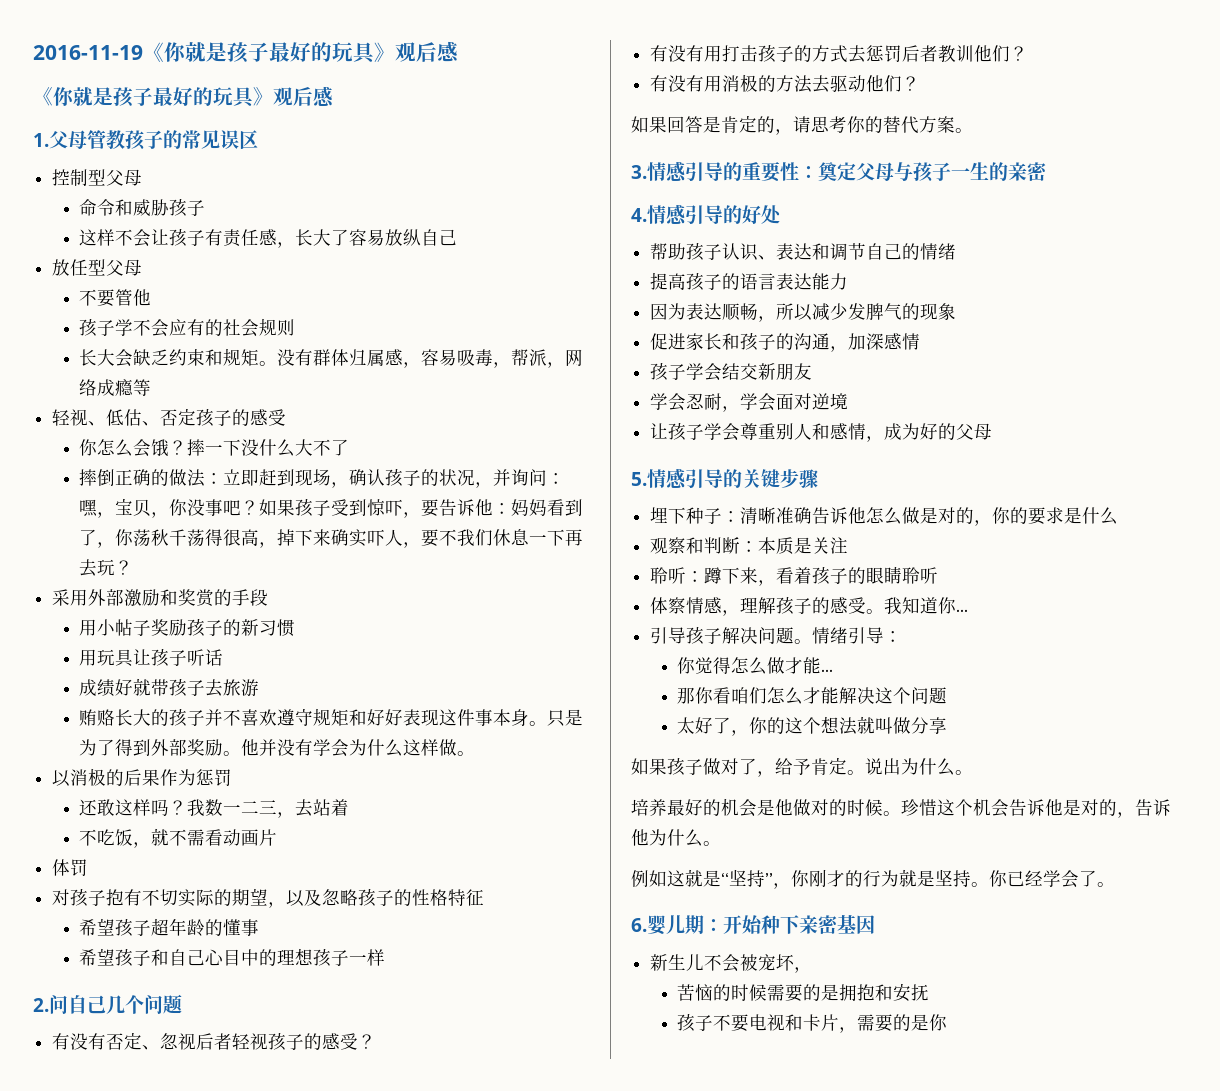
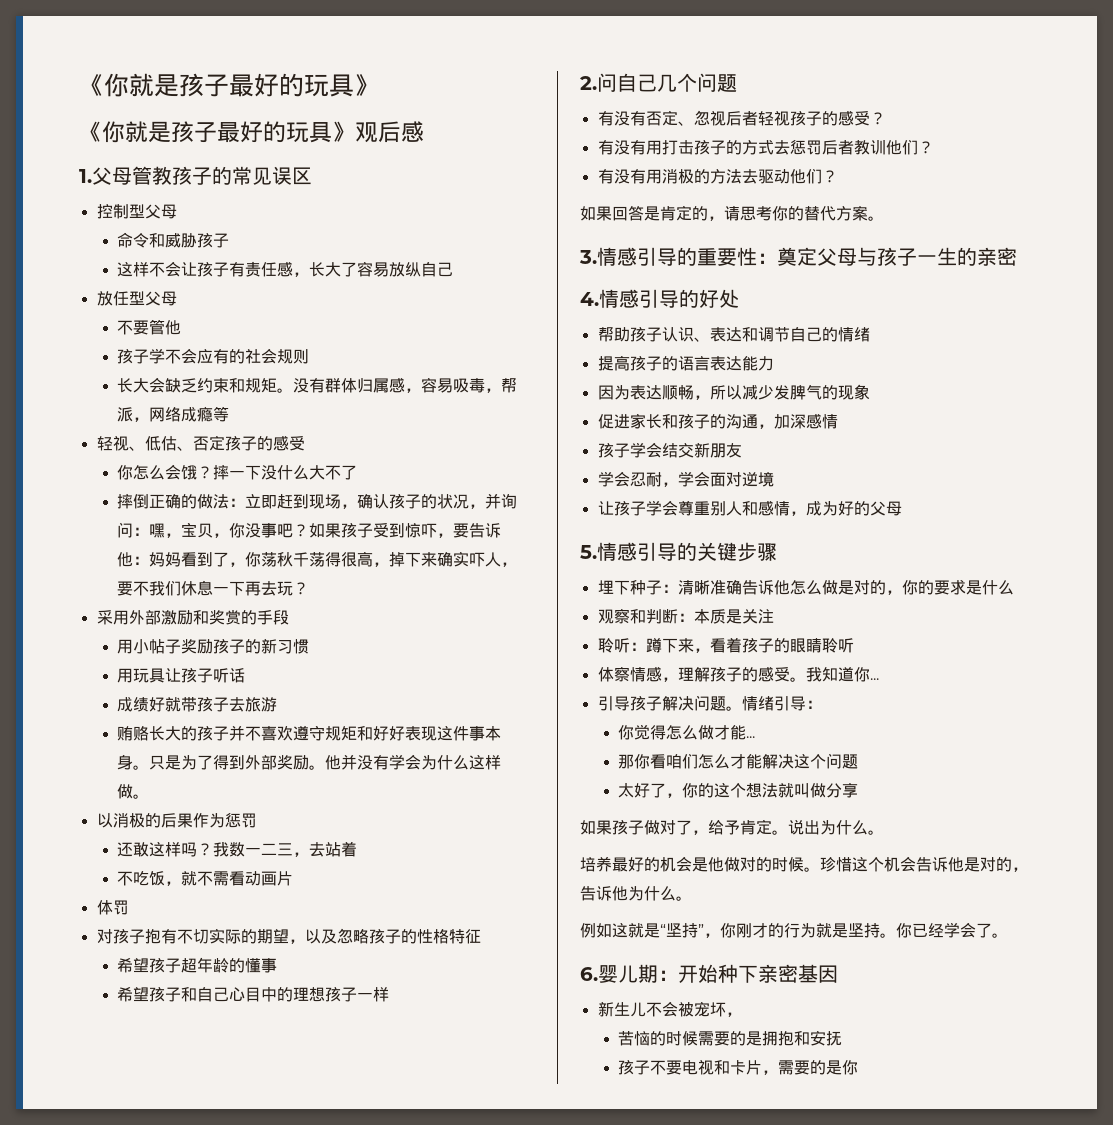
[33,41,459,64] 2016-11-19《你就是孩子最好的玩具》观后感 -> [79,73,379,97] 《你就是孩子最好的玩具》

